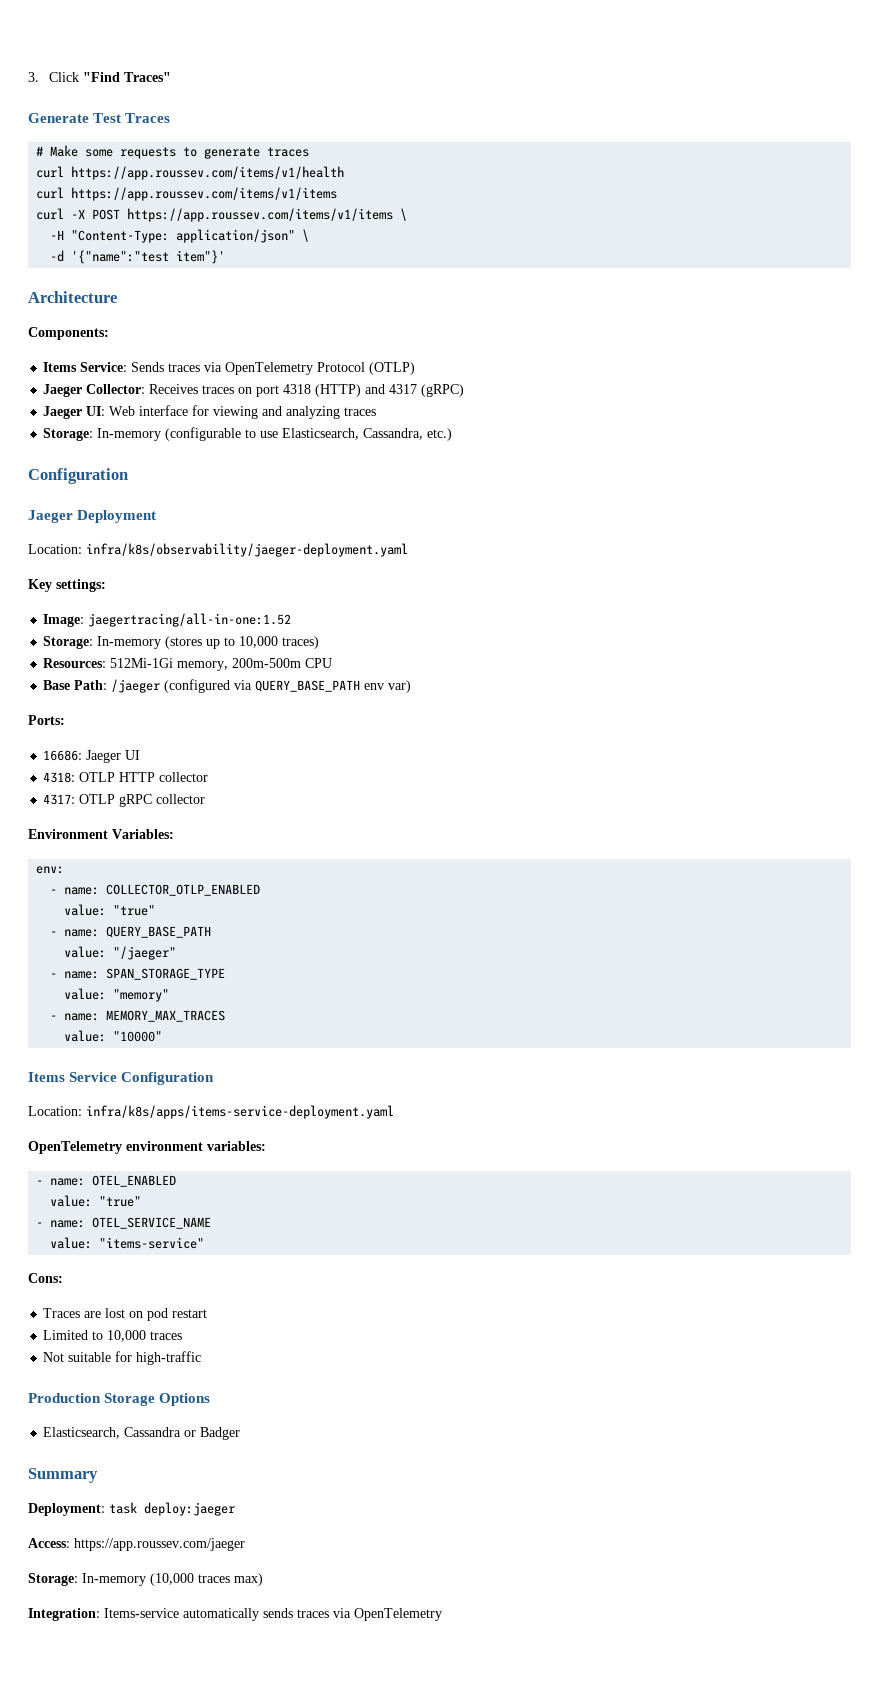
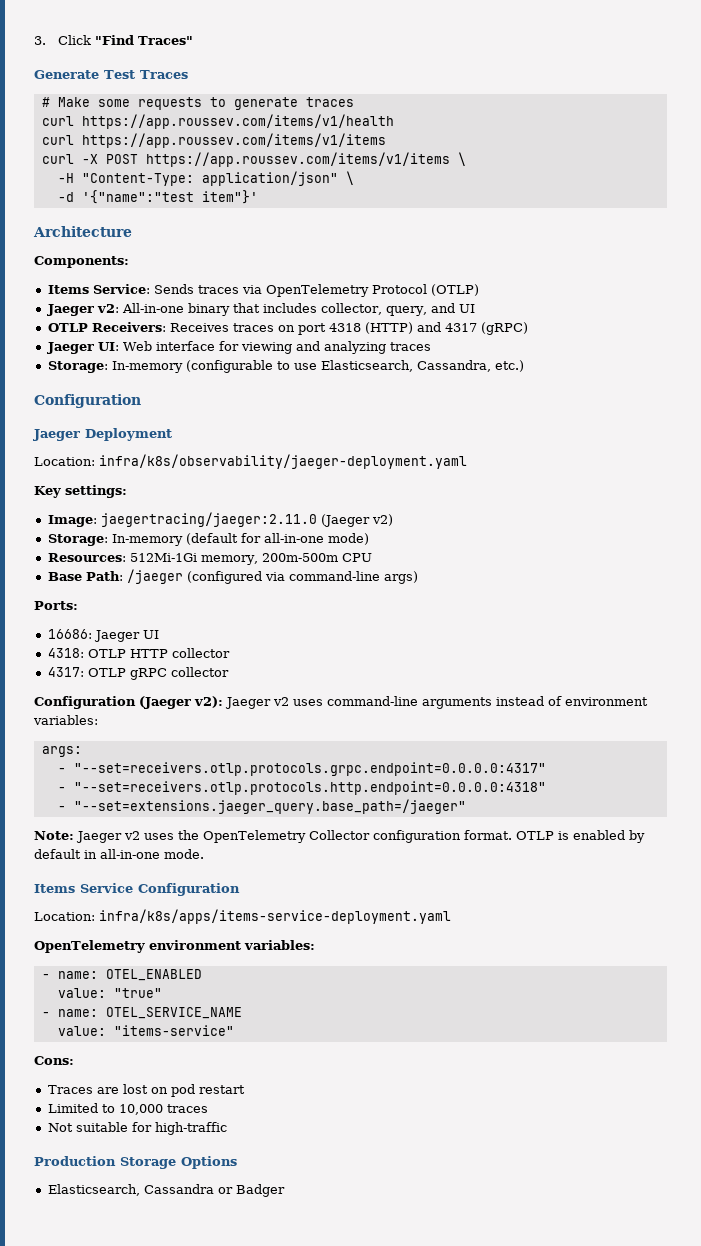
[86,384,146,394] Collector: -> [96,303,475,316] [47,322,166,332] v2: All-in-one binary that includes collector, query, and UI // OTLP Receivers:
[88,613,292,627] [43,636,320,649] jaegertracing/all-in-one:1.52 // Storage: In-memory (stores up to 10,000 traces) -> [100,512,393,527] [47,533,369,546] jaegertracing/jaeger:2.11.0 (Jaeger v2) // Storage: In-memory (default for all-in-one mode)
[255,680,412,693] QUERY_BASE_PATH env var) -> [288,571,418,584] command-line args)
[28,829,174,839] [36,866,65,874] [50,884,261,896] [64,904,156,916] [50,926,212,938] [64,946,177,960] [50,968,226,980] [64,988,170,1002] [50,1010,226,1022] [64,1030,163,1042] Environment Variables: // env: // - name: COLLECTOR_OTLP_ENABLED // value: "true" // - name: QUERY_BASE_PATH // value: "/jaeger" // - name: SPAN_STORAGE_TYPE // value: "memory" // - name: MEMORY_MAX_TRACES // value: "10000" -> [34,696,648,709] [33,715,98,725] [41,746,82,757] [57,762,546,776] [57,781,546,795] [57,799,466,814] [34,830,645,843] [34,849,204,859] Configuration (Jaeger v2): Jaeger v2 uses command-line arguments instead of environment variables: // args: // - "--set=receivers.otlp.protocols.grpc.endpoint=0.0.0.0:4317" // - "--set=receivers.otlp.protocols.http.endpoint=0.0.0.0:4318" // - "--set=extensions.jaeger_query.base_path=/jaeger" // Note: Jaeger v2 uses the OpenTelemetry Collector configuration format. OTLP is enabled by default in all-in-one mode.
[28,1468,98,1483] [28,1502,235,1516] [28,1538,245,1551] [28,1573,263,1586] [28,1608,442,1621] // Summary // Deployment: task deploy:jaeger // Access: https://app.roussev.com/jaeger // Storage: In-memory (10,000 traces max) // Integration: Items-service automatically sends traces via OpenTelemetry -> (285, 1190) none

